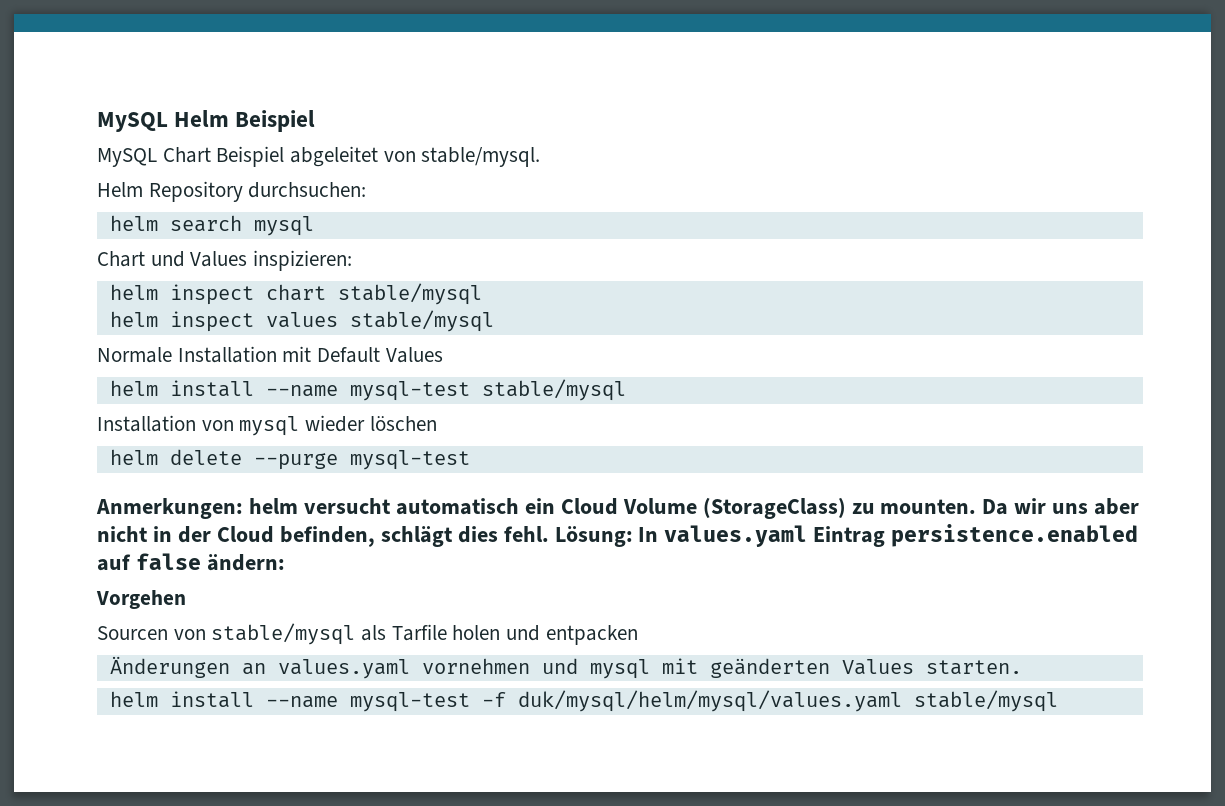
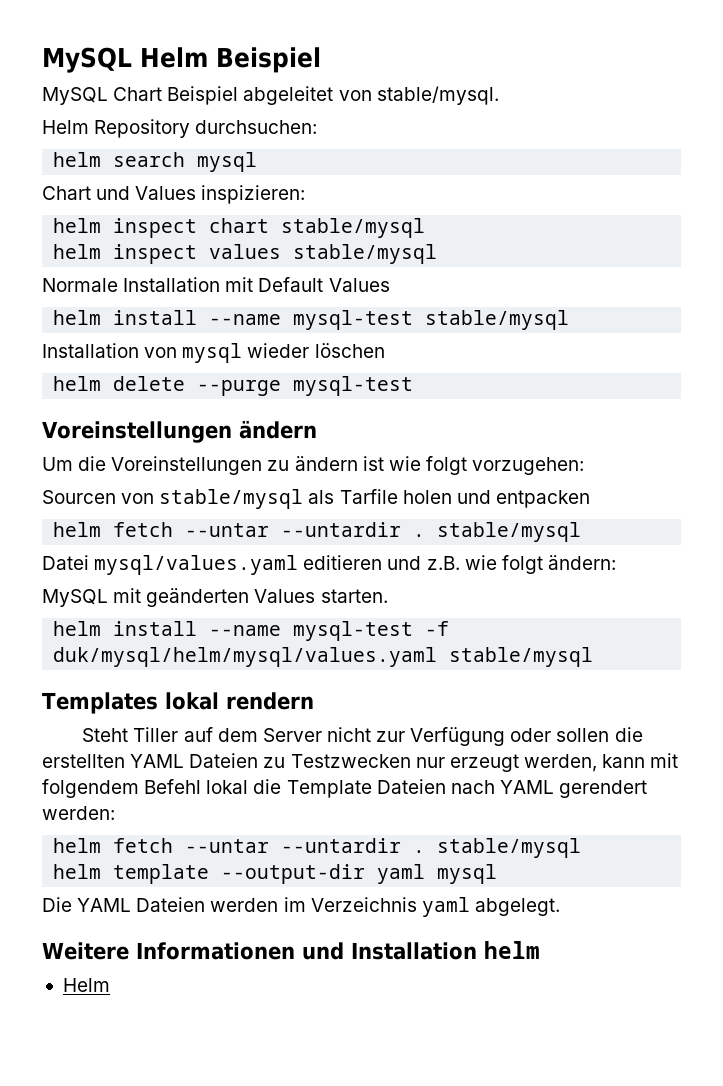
[96,497,1140,519] [97,524,1139,547] [97,553,285,571] [96,590,186,609] Anmerkungen: helm versucht automatisch ein Cloud Volume (StorageClass) zu mounten. Da wir uns aber nicht in der Cloud befinden, schlägt dies fehl. Lösung: In values.yaml Eintrag persistence.enabled auf false ändern: // Vorgehen -> [42,420,317,443] [42,456,585,475] Voreinstellungen ändern // Um die Voreinstellungen zu ändern ist wie folgt vorzugehen:
[109,656,650,679] Änderungen an values.yaml vornehmen und mysql -> [53,522,582,542] [42,555,616,575] [42,589,108,607] helm fetch --untar --untardir . stable/mysql // Datei mysql/values.yaml editieren und z.B. wie folgt ändern: // MySQL
(1058, 701) none -> [42,692,314,714] [82,727,643,746] [42,753,679,772] [42,779,648,798] [42,806,115,820] [53,838,582,858] [53,864,498,884] [42,897,560,917] [42,941,540,960] [62,978,110,992] // Templates lokal rendern // Steht Tiller auf dem Server nicht zur Verfügung oder sollen die erstellten YAML Dateien zu Testzwecken nur erzeugt werden, kann mit folgendem Befehl lokal die Template Dateien nach YAML gerendert werden: // helm fetch --untar --untardir . stable/mysql // helm template --output-dir yaml mysql // Die YAML Dateien werden im Verzeichnis yaml abgelegt. // Weitere Informationen und Installation helm // Helm

